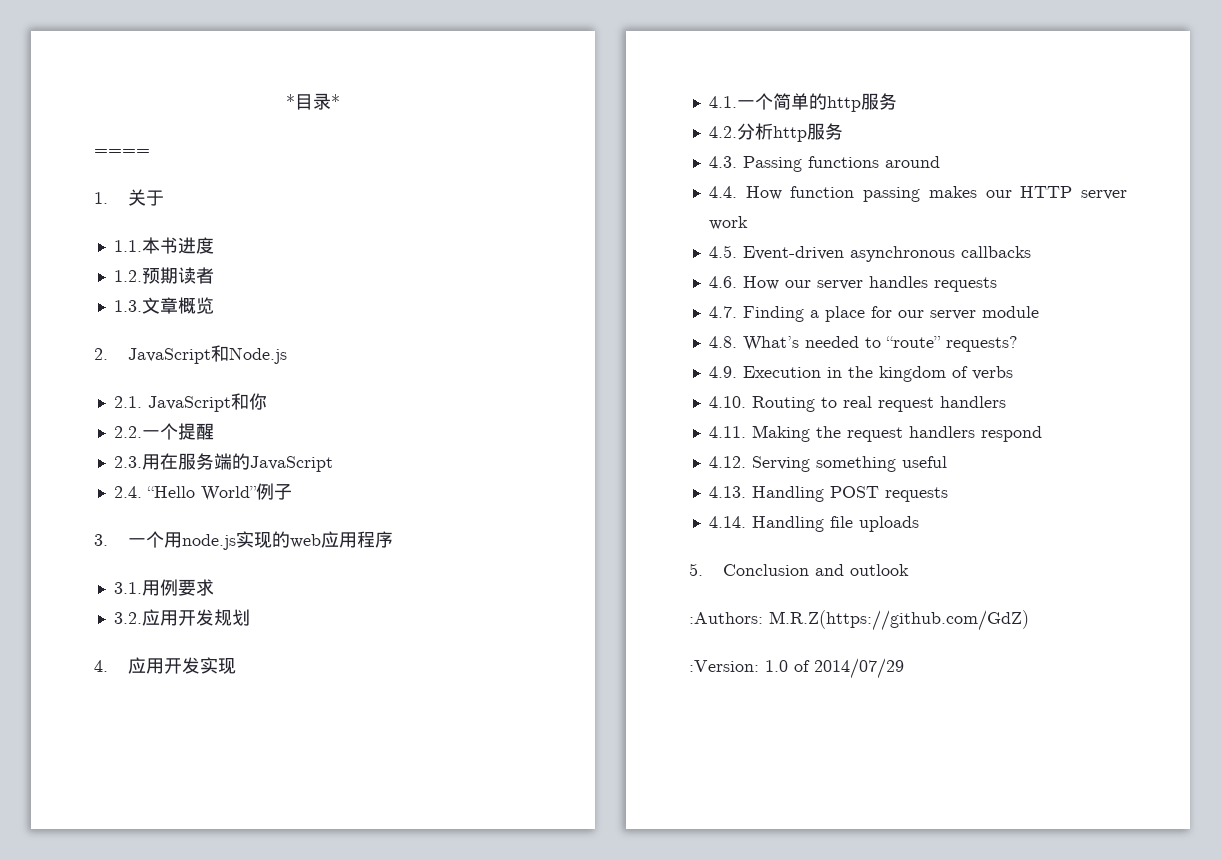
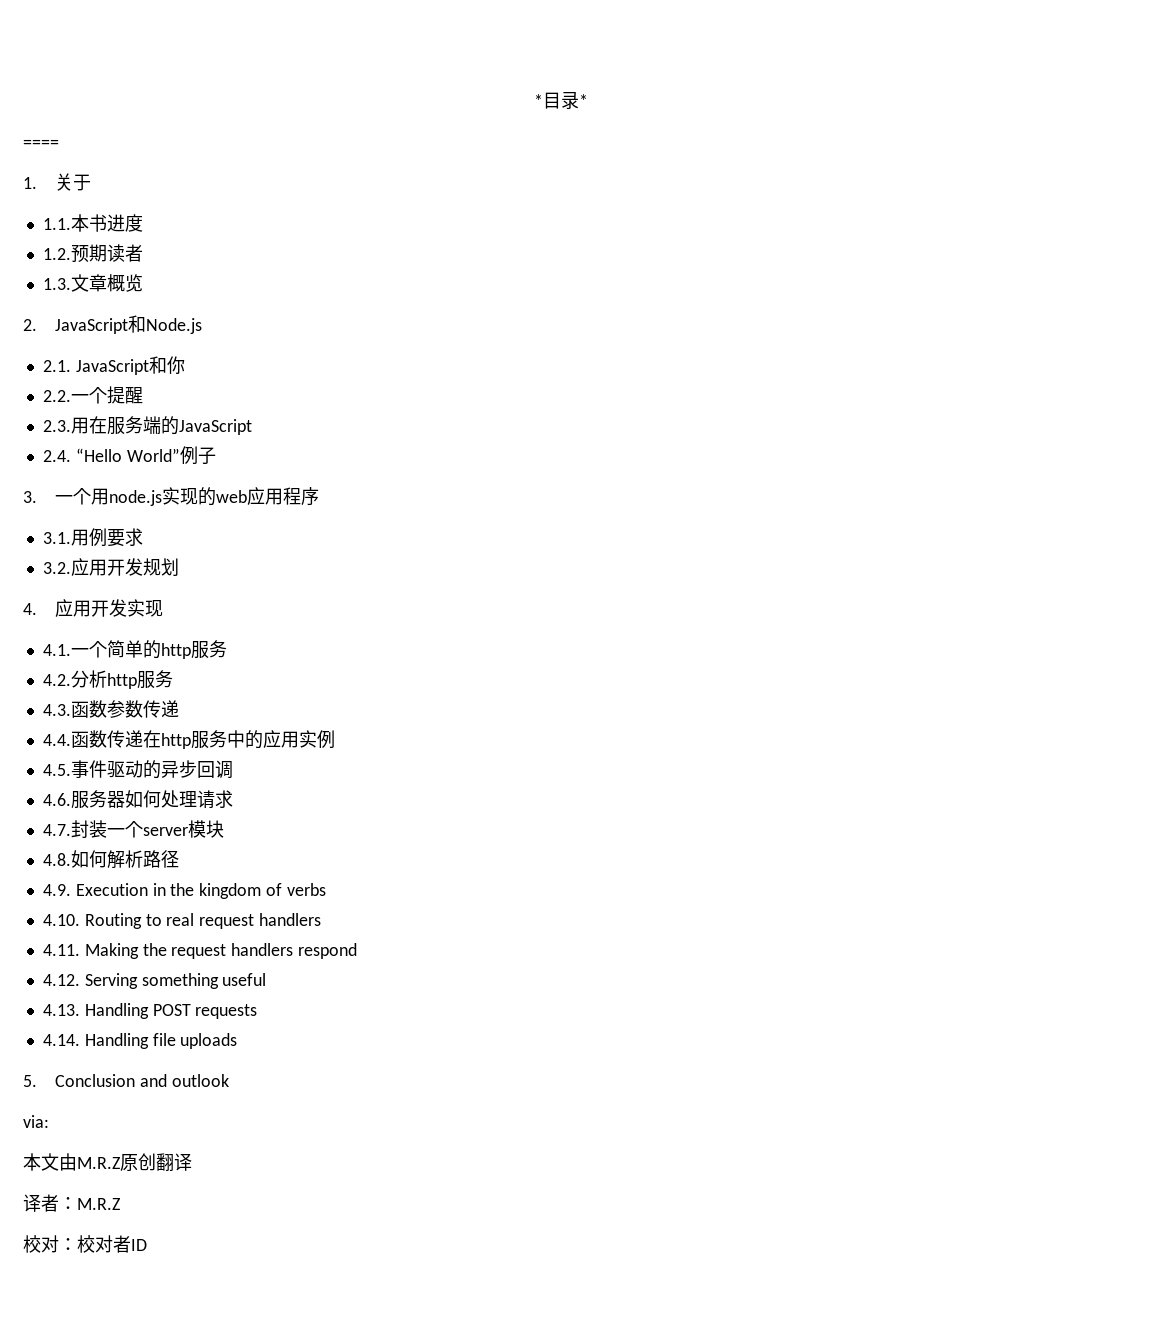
[742,156,940,172] [708,186,1127,202] [708,216,748,230] [708,245,1031,262] [708,276,997,292] [708,306,1039,322] [708,336,1018,352] Passing functions around // 4.4. How function passing makes our HTTP server work // 4.5. Event-driven asynchronous callbacks // 4.6. How our server handles requests // 4.7. Finding a place for our server module // 4.8. What’s needed to “route” requests? -> [70,700,179,718] [42,730,335,749] [42,760,233,779] [42,790,233,809] [42,820,224,838] [42,850,179,869] 函数参数传递 // 4.4.函数传递在http服务中的应用实例 // 4.5.事件驱动的异步回调 // 4.6.服务器如何处理请求 // 4.7.封装一个server模块 // 4.8.如何解析路径
[689,610,1029,631] [689,658,904,679] :Authors: M.R.Z(https://github.com/GdZ) // :Version: 1.0 of 2014/07/29 -> [23,1115,49,1128] [23,1153,192,1171] [23,1194,120,1212] [23,1235,147,1253] via: // 本文由M.R.Z原创翻译 // 译者：M.R.Z // 校对：校对者ID

